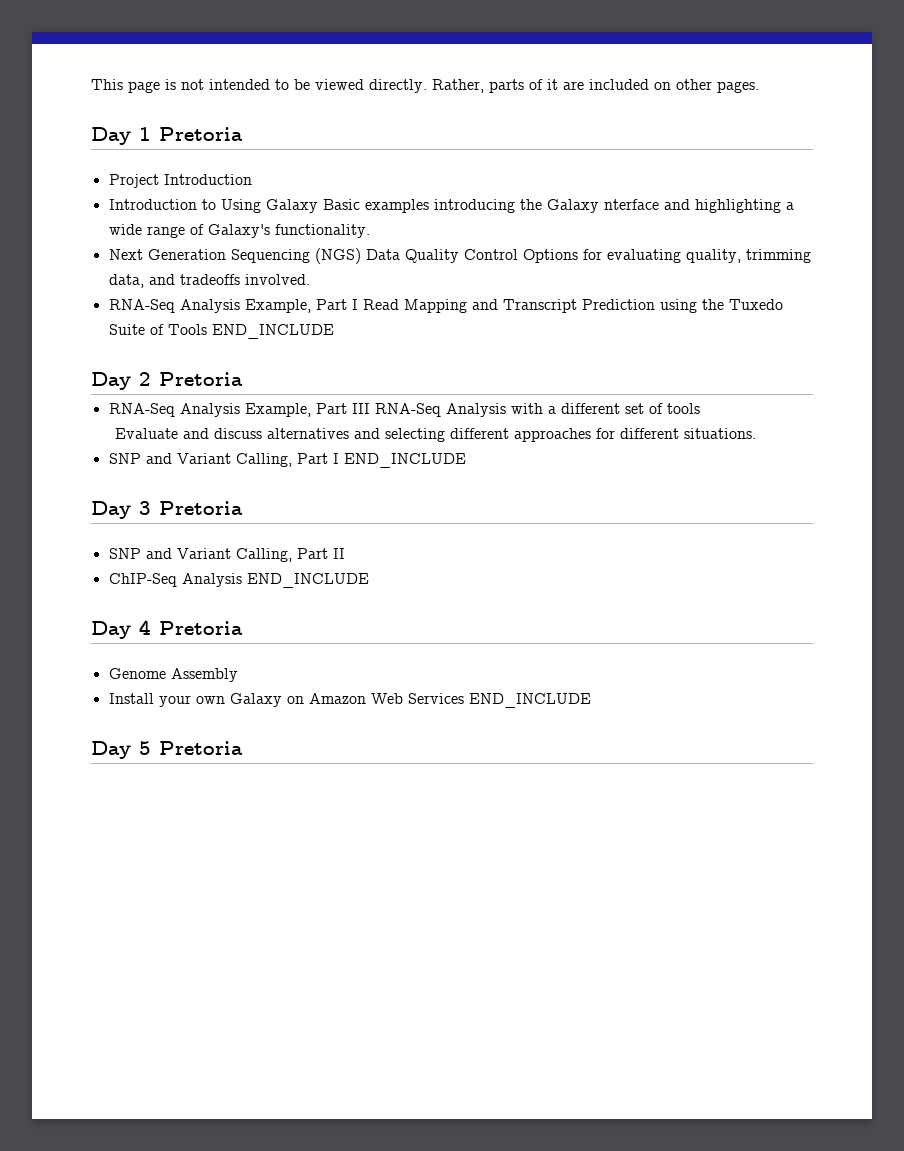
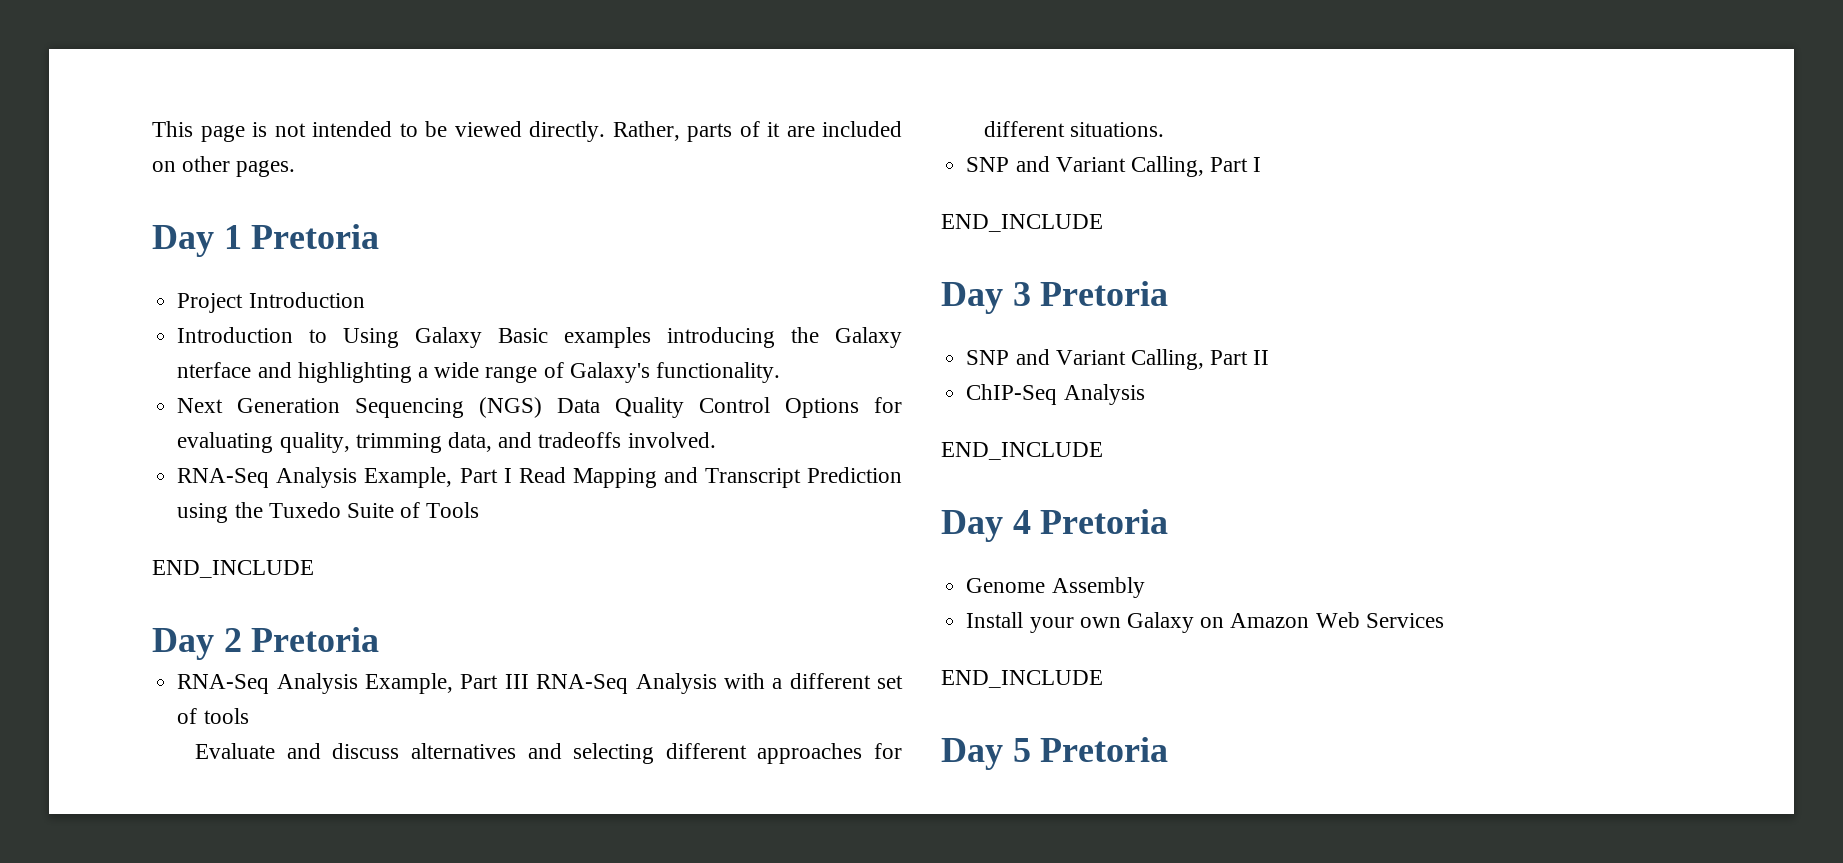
(207, 329) none -> (480, 510) //
(339, 458) none -> (1262, 164) //
(242, 580) none -> (1145, 394) //
(464, 698) none -> (1444, 620) //

